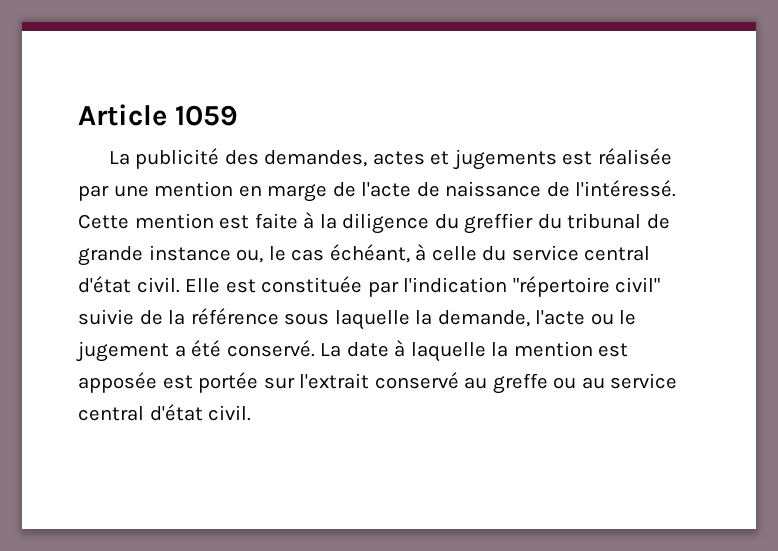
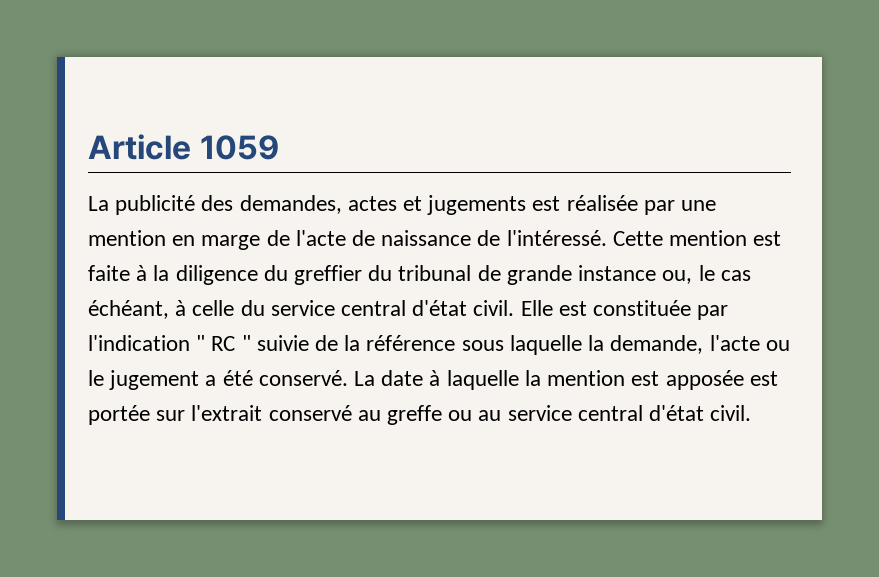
[512,276,661,297] "répertoire civil" -> [196,335,251,351] " RC "

